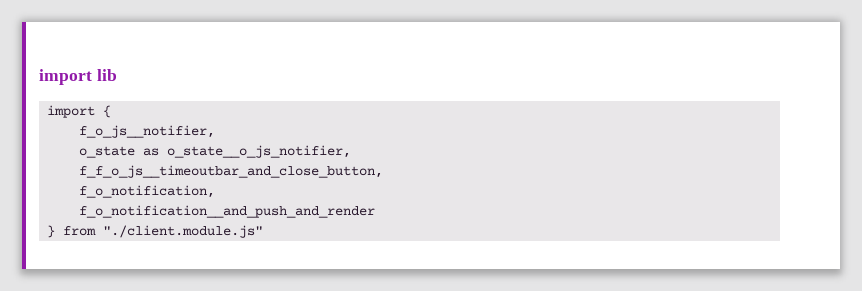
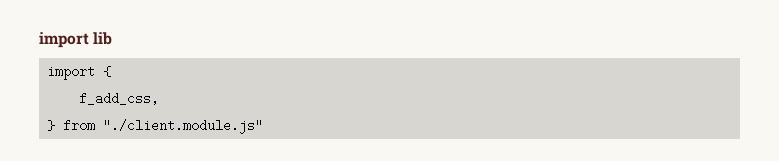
[78,125,215,138] [78,145,351,158] [78,165,383,178] [78,185,215,198] [78,205,375,218] f_o_js__notifier, // o_state as o_state__o_js_notifier, // f_f_o_js__timeoutbar_and_close_button, // f_o_notification, // f_o_notification__and_push_and_render -> [78,92,159,105] f_add_css,

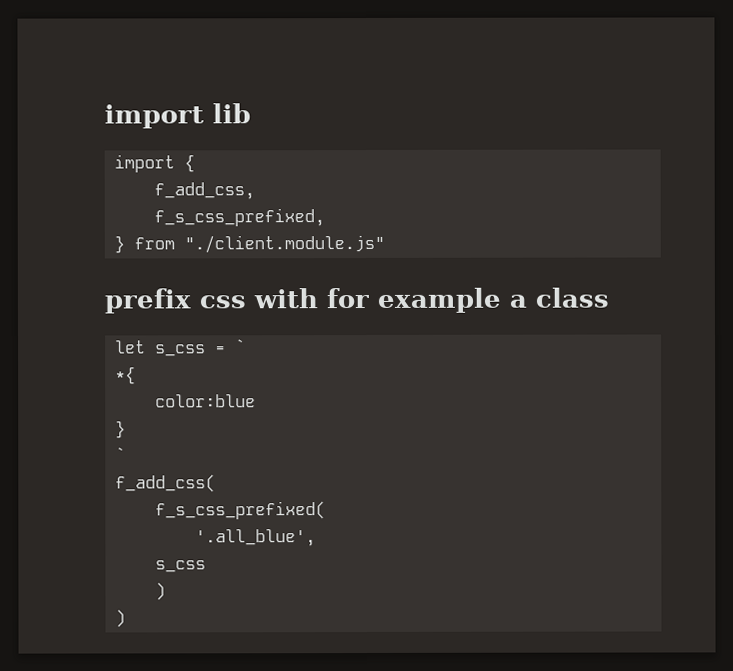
(159, 98) none -> [153,208,325,227] // f_s_css_prefixed,
(263, 126) none -> [104,287,609,314] [114,339,246,357] [114,366,136,385] [154,394,256,408] [114,420,126,439] [114,447,126,462] [114,474,216,493] [154,501,326,520] [194,529,316,547] [154,560,206,573] [154,582,166,601] [114,609,126,628] // prefix css with for example a class // let s_css = ` // *{ // color:blue // } // ` // f_add_css( // f_s_css_prefixed( // '.all_blue', // s_css // ) // )

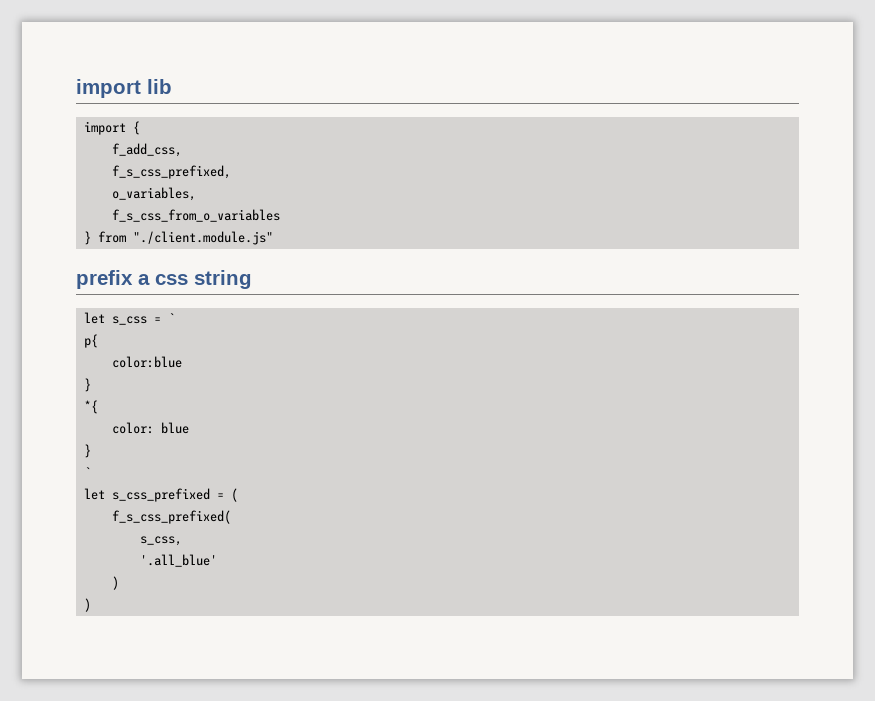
(325, 217) none -> [111,187,196,201] [111,209,280,222] // o_variables, // f_s_css_from_o_variables
[199,287,609,313] css with for example a class -> [138,270,252,289] a css string
[114,366,136,385] *{ -> [83,334,98,348] p{
[114,447,126,462] [114,474,216,493] ` // f_add_css( -> [83,400,98,414] [111,422,189,434] [83,444,91,458] [83,467,91,477] [83,488,238,502] *{ // color: blue // } // ` // let s_css_prefixed = (
[194,529,316,547] [154,560,206,573] '.all_blue', // s_css -> [139,536,182,546] [139,554,217,567] s_css, // '.all_blue'

